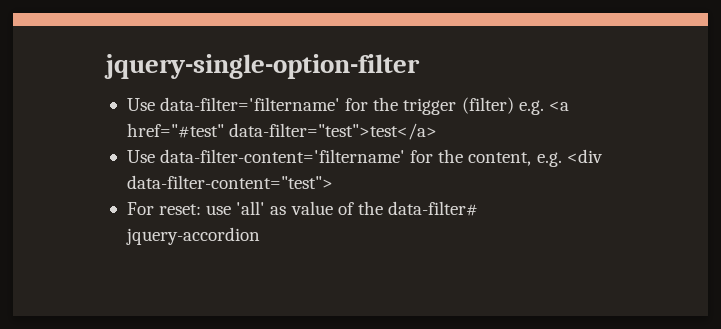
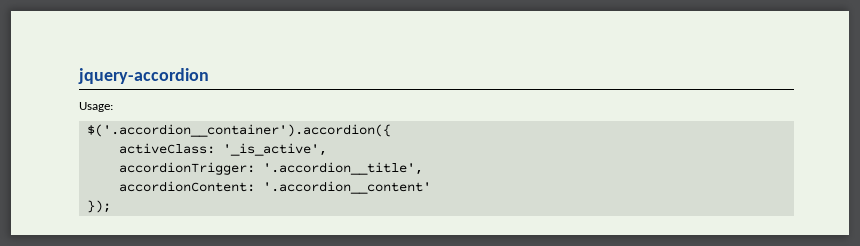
[104,54,420,79] [126,97,569,115] [126,123,438,140] [126,149,603,167] [126,175,333,189] [126,201,478,216] [125,227,260,245] jquery-single-option-filter // Use data-filter='filtername' for the trigger (filter) e.g. <a href="#test" data-filter="test">test</a> // Use data-filter-content='filtername' for the content, e.g. <div data-filter-content="test"> // For reset: use 'all' as value of the data-filter# jquery-accordion -> [78,68,209,84] [79,102,113,112] [86,124,391,137] [118,143,327,156] [118,162,423,175] [118,181,431,194] [86,200,111,213] jquery-accordion // Usage: // $('.accordion__container').accordion({ // activeClass: '_is_active', // accordionTrigger: '.accordion__title', // accordionContent: '.accordion__content' // });

